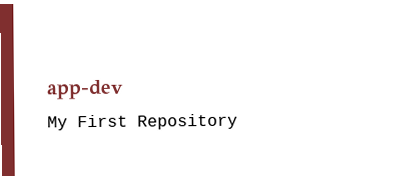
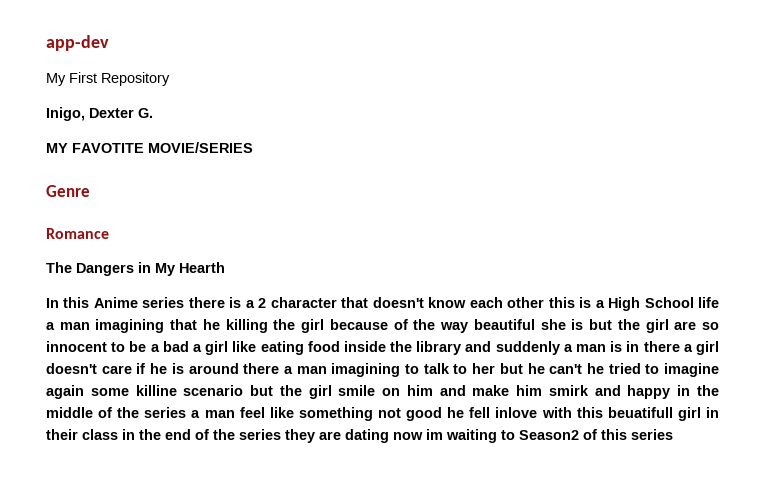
(238, 121) none -> [46,107,153,121] [46,142,253,153] [46,185,90,197] [46,228,109,239] [46,262,225,276] [46,297,720,311] [46,319,719,333] [46,341,719,355] [46,363,719,377] [46,385,719,399] [46,407,719,421] [46,429,673,443] // Inigo, Dexter G. // MY FAVOTITE MOVIE/SERIES // Genre // Romance // The Dangers in My Hearth // In this Anime series there is a 2 character that doesn't know each other this is a High School life a man imagining that he killing the girl because of the way beautiful she is but the girl are so innocent to be a bad a girl like eating food inside the library and suddenly a man is in there a girl doesn't care if he is around there a man imagining to talk to her but he can't he tried to imagine again some killine scenario but the girl smile on him and make him smirk and happy in the middle of the series a man feel like something not good he fell inlove with this beuatifull girl in their class in the end of the series they are dating now im waiting to Season2 of this series

